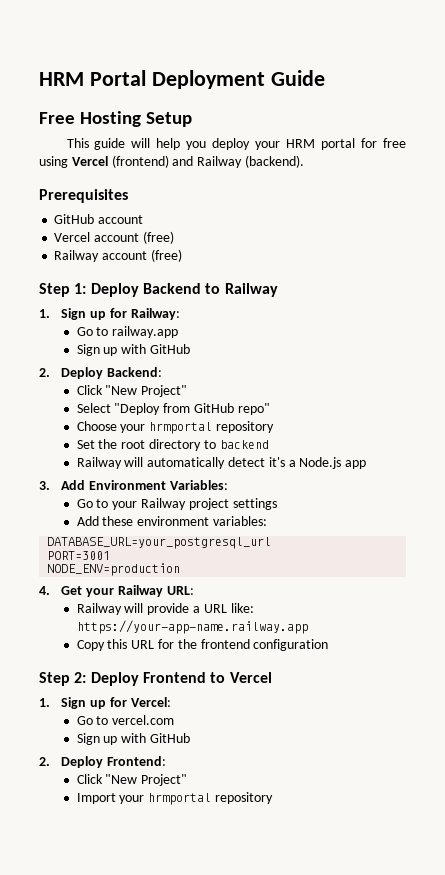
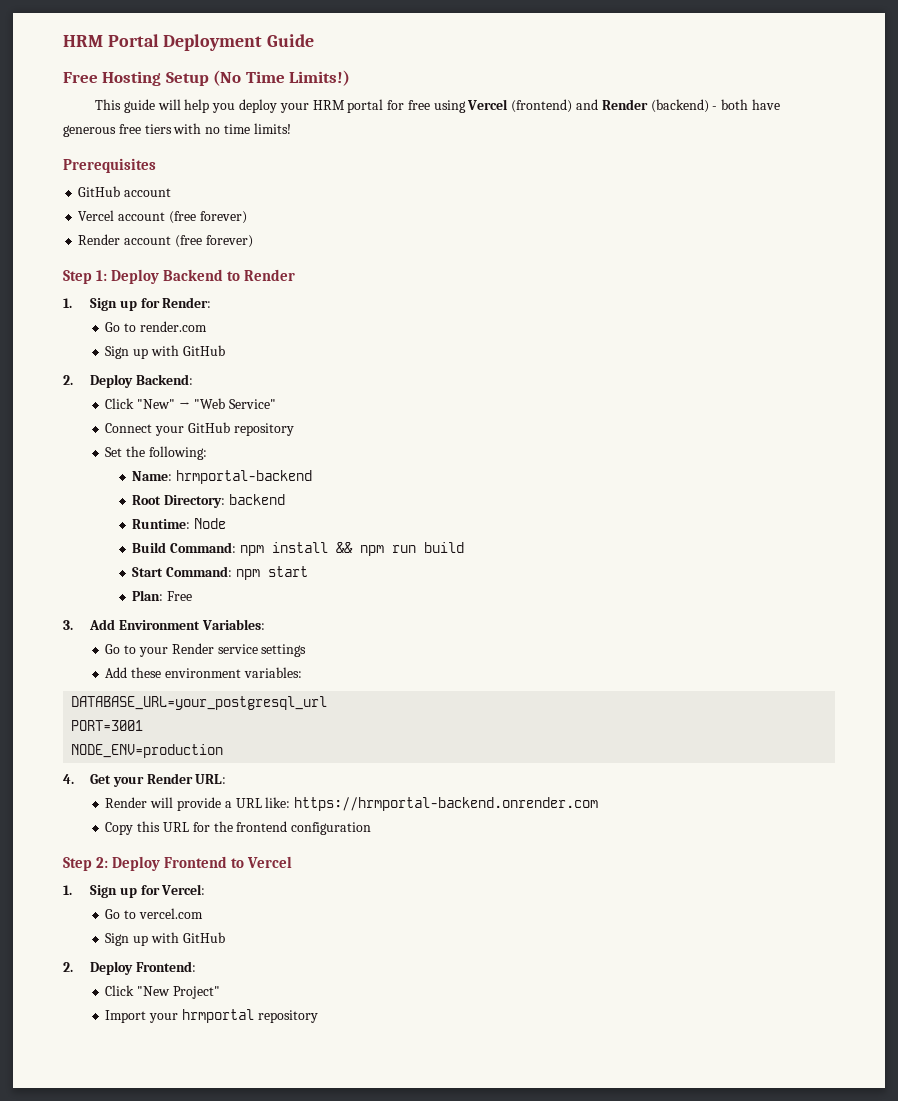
(193, 119) none -> [213,70,351,86] (No Time Limits!)
[197,155,304,168] Railway (backend). -> [601,99,780,113] [63,123,291,137] Render (backend) - both have generous free tiers with no time limits!
[142,231,174,244] [54,249,182,262] (free) // Railway account (free) -> [168,211,247,224] [78,234,253,248] (free forever) // Render account (free forever)
[224,283,278,297] [39,308,180,320] [76,326,179,338] Railway // 1. Sign up for Railway: // Go to railway.app -> [244,269,296,281] [63,297,212,311] [105,321,207,332] Render // 1. Sign up for Render: // Go to render.com
[105,385,188,397] [76,403,270,415] [76,421,275,434] [76,439,269,451] [76,457,367,469] "New Project" // Select "Deploy from GitHub repo" // Choose your hrmportal repository // Set the root directory to backend // Railway will automatically detect it's a Node.js app -> [137,398,276,409] [105,422,294,436] [105,446,207,460] [132,470,313,484] [132,494,285,508] [132,518,227,529] [132,542,464,556] [132,566,308,580] [132,590,193,601] "New" → "Web Service" // Connect your GitHub repository // Set the following: // Name: hrmportal-backend // Root Directory: backend // Runtime: Node // Build Command: npm install && npm run build // Start Command: npm start // Plan: Free
[141,498,229,510] Railway project -> [171,643,258,654] Render service
[117,585,163,597] Railway -> [146,773,193,784] Render
[76,603,122,615] Railway -> [105,797,148,808] Render
[76,620,308,634] https://your-app-name.railway.app -> [294,797,599,811] https://hrmportal-backend.onrender.com

